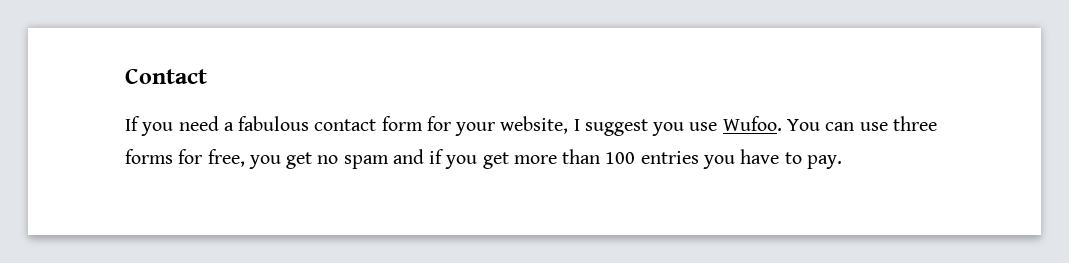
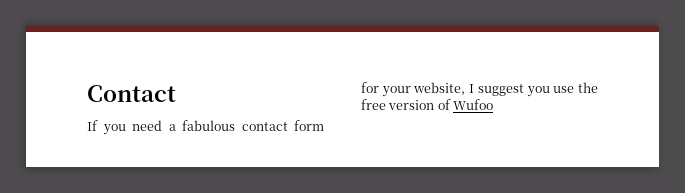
[722,116,937,131] [125,149,842,169] Wufoo. You can use three forms for free, you get no spam and if you get more than 100 entries you have to pay. -> [578,82,598,93] [361,99,494,110] the free version of Wufoo

